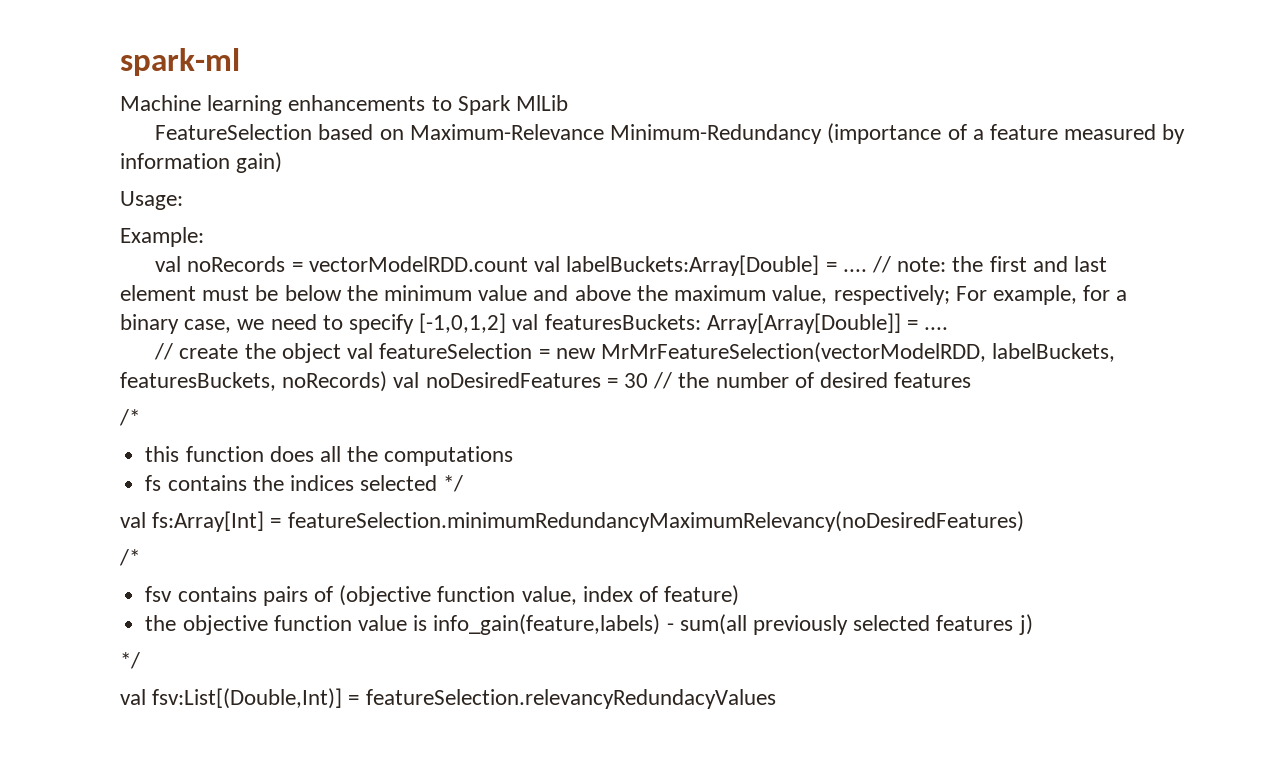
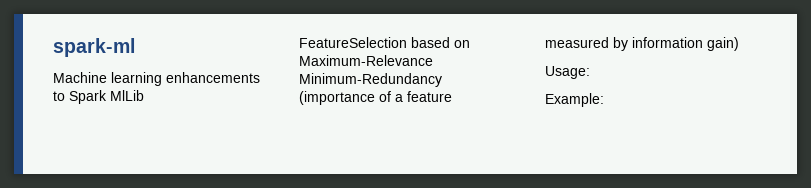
[155,255,1107,276] [120,285,1128,305] [120,313,949,334] [154,342,1116,363] [120,371,972,392] [119,409,140,426] [145,446,514,466] [145,475,464,492] [120,511,1024,532] [119,549,140,566] [145,585,740,606] [145,614,1033,635] [120,652,140,669] [120,688,776,709] // val noRecords = vectorModelRDD.count val labelBuckets:Array[Double] = .... // note: the first and last element must be below the minimum value and above the maximum value, respectively; For example, for a binary case, we need to specify [-1,0,1,2] val featuresBuckets: Array[Array[Double]] = .... // // create the object val featureSelection = new MrMrFeatureSelection(vectorModelRDD, labelBuckets, featuresBuckets, noRecords) val noDesiredFeatures = 30 // the number of desired features // /* // this function does all the computations // fs contains the indices selected */ // val fs:Array[Int] = featureSelection.minimumRedundancyMaximumRelevancy(noDesiredFeatures) // /* // fsv contains pairs of (objective function value, index of feature) // the objective function value is info_gain(feature,labels) - sum(all previously selected features j) // */ // val fsv:List[(Double,Int)] = featureSelection.relevancyRedundacyValues -> (604, 100) none

